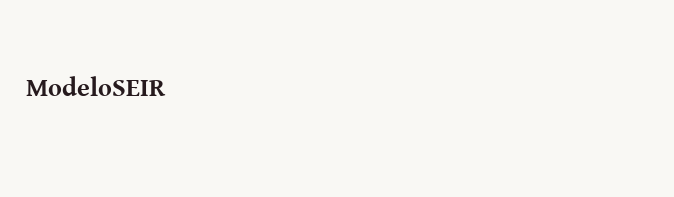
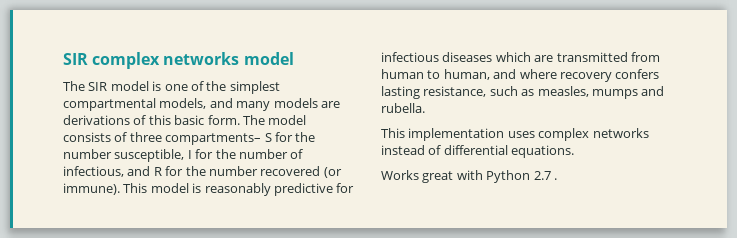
[26,76,166,96] ModeloSEIR -> [63,52,294,69] [63,81,280,94] [63,98,340,111] [63,115,307,125] [63,132,316,145] [63,149,304,162] [63,166,342,178] [63,183,355,196] [381,52,660,62] [381,69,660,82] [381,86,665,99] [381,103,425,113] [381,128,649,141] [381,145,575,158] [381,170,557,183] SIR complex networks model // The SIR model is one of the simplest compartmental models, and many models are derivations of this basic form. The model consists of three compartments– S for the number susceptible, I for the number of infectious, and R for the number recovered (or immune). This model is reasonably predictive for infectious diseases which are transmitted from human to human, and where recovery confers lasting resistance, such as measles, mumps and rubella. // This implementation uses complex networks instead of differential equations. // Works great with Python 2.7 .

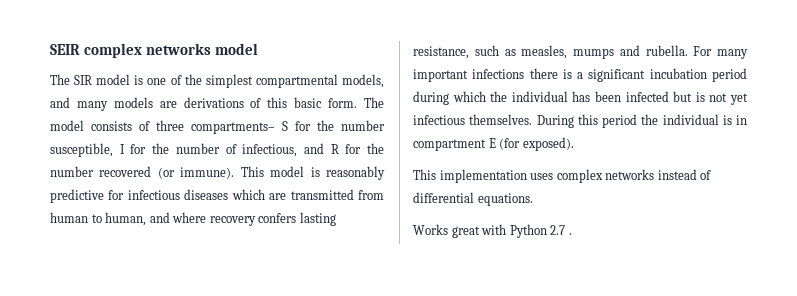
[63,53,88,65] SIR -> [50,44,80,55] SEIR
(425, 108) none -> [693,46,748,59] [413,68,747,82] [413,91,748,105] [413,114,747,128] [413,137,574,151] For many important infections there is a significant incubation period during which the individual has been infected but is not yet infectious themselves. During this period the individual is in compartment E (for exposed).

